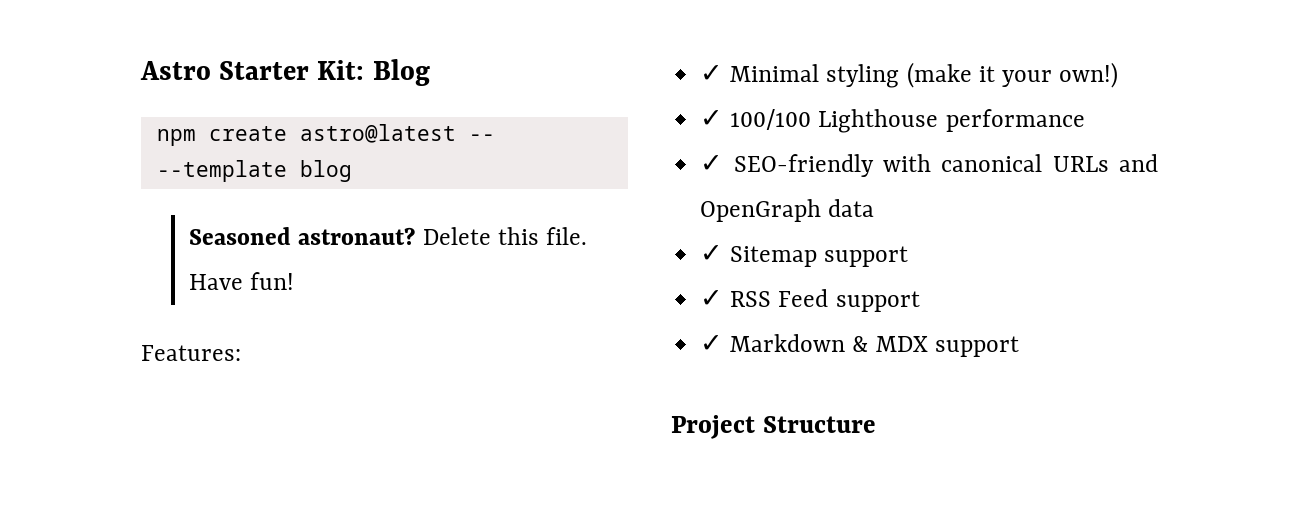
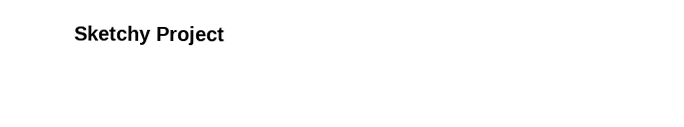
[140,59,430,86] [156,124,495,146] [156,160,352,182] [189,227,587,245] [189,272,295,290] [141,345,241,361] [700,62,1119,88] [700,109,1085,133] [700,154,1158,177] [700,199,875,222] [700,245,909,267] [700,289,920,312] [700,334,1019,357] [671,415,876,439] Astro Starter Kit: Blog // npm create astro@latest -- --template blog // Seasoned astronaut? Delete this file. Have fun! // Features: // ✓ Minimal styling (make it your own!) // ✓ 100/100 Lighthouse performance // ✓ SEO-friendly with canonical URLs and OpenGraph data // ✓ Sitemap support // ✓ RSS Feed support // ✓ Markdown & MDX support // Project Structure -> [74,25,225,46] Sketchy Project

